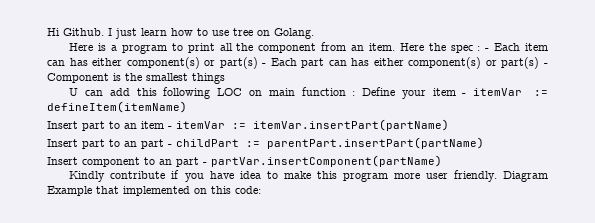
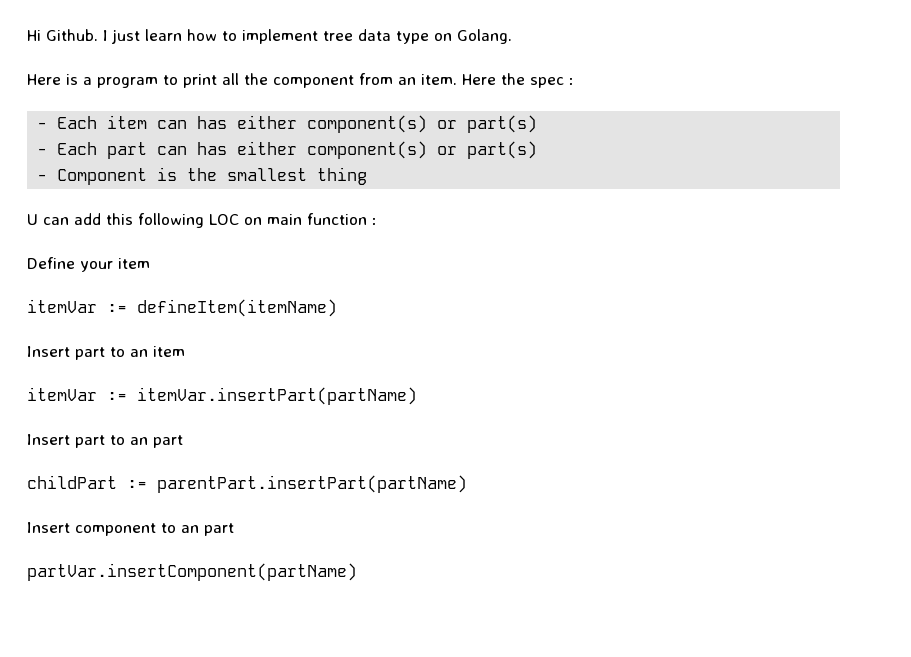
[212,28,253,36] use tree -> [242,29,429,44] implement tree data type
(481, 48) none -> (574, 81) //
(258, 63) none -> (538, 124) //
(540, 63) none -> (538, 150) //
[192,73,225,84] things -> [317,167,368,185] thing
(356, 93) none -> (377, 221) //
[462,93,467,96] - -> (150, 263) //
[168,126,172,129] - -> (185, 351) //
[168,144,172,147] - -> (183, 441) //
[203,162,207,165] - -> (234, 529) //
[69,170,548,182] [47,186,261,196] // Kindly contribute if you have idea to make this program more user friendly. Diagram Example that implemented on this code: -> (357, 572) none

